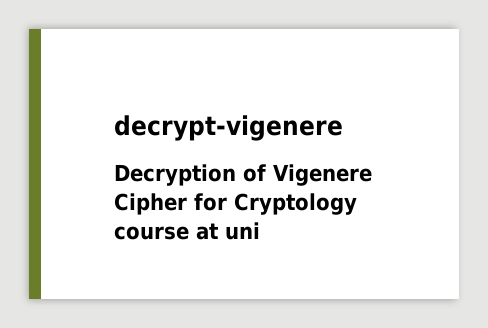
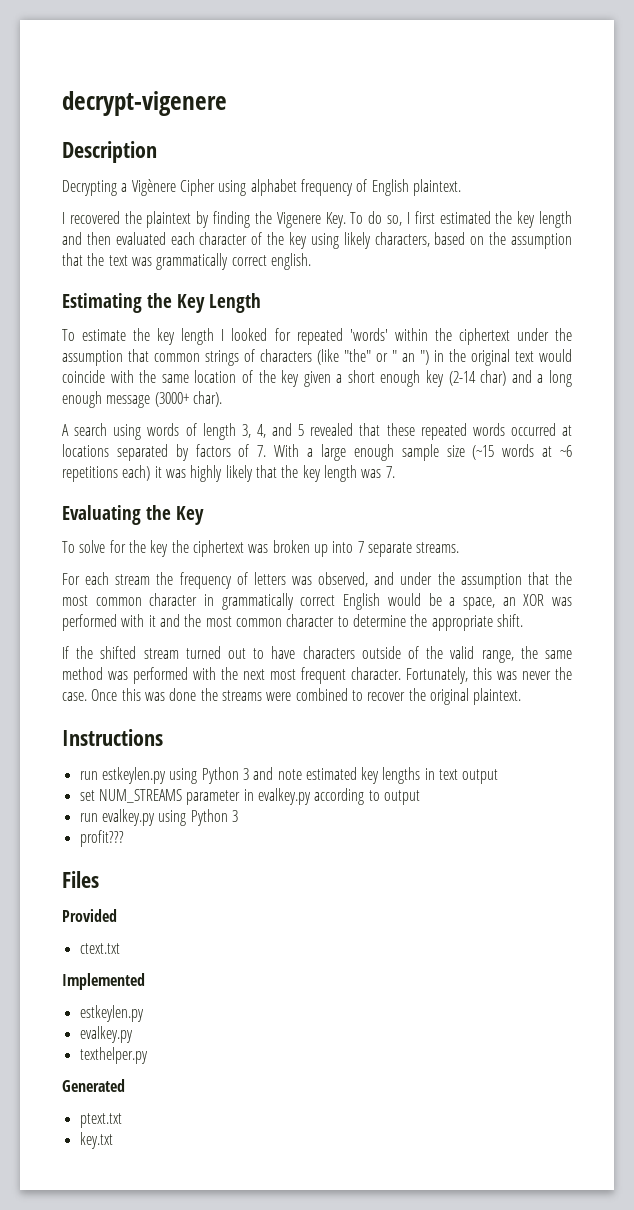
[114,164,372,186] [114,193,357,215] [114,222,260,240] Decryption of Vigenere Cipher for Cryptology course at uni -> [62,141,157,163] [62,179,461,196] [62,211,572,228] [62,232,572,249] [62,253,311,270] [62,293,261,313] [62,328,573,345] [62,349,572,366] [62,370,572,387] [62,391,222,408] [62,423,572,440] [62,444,572,461] [62,465,395,482] [62,505,204,525] [62,540,460,557] [62,572,573,589] [62,593,572,610] [62,614,523,631] [62,646,572,663] [62,667,572,684] [62,688,522,705] [62,729,163,746] [79,767,499,784] [79,788,420,805] [79,809,238,826] [79,830,124,847] [62,871,99,888] [62,909,117,922] [79,943,120,954] [62,973,145,990] [79,1005,144,1022] [79,1026,133,1043] [79,1047,148,1064] [62,1079,125,1092] [79,1113,122,1128] [79,1132,113,1149] Description // Decrypting a Vigènere Cipher using alphabet frequency of English plaintext. // I recovered the plaintext by finding the Vigenere Key. To do so, I first estimated the key length and then evaluated each character of the key using likely characters, based on the assumption that the text was grammatically correct english. // Estimating the Key Length // To estimate the key length I looked for repeated 'words' within the ciphertext under the assumption that common strings of characters (like "the" or " an ") in the original text would coincide with the same location of the key given a short enough key (2-14 char) and a long enough message (3000+ char). // A search using words of length 3, 4, and 5 revealed that these repeated words occurred at locations separated by factors of 7. With a large enough sample size (~15 words at ~6 repetitions each) it was highly likely that the key length was 7. // Evaluating the Key // To solve for the key the ciphertext was broken up into 7 separate streams. // For each stream the frequency of letters was observed, and under the assumption that the most common character in grammatically correct English would be a space, an XOR was performed with it and the most common character to determine the appropriate shift. // If the shifted stream turned out to have characters outside of the valid range, the same method was performed with the next most frequent character. Fortunately, this was never the case. Once this was done the streams were combined to recover the original plaintext. // Instructions // run estkeylen.py using Python 3 and note estimated key lengths in text output // set NUM_STREAMS parameter in evalkey.py according to output // run evalkey.py using Python 3 // profit??? // Files // Provided // ctext.txt // Implemented // estkeylen.py // evalkey.py // texthelper.py // Generated // ptext.txt // key.txt

